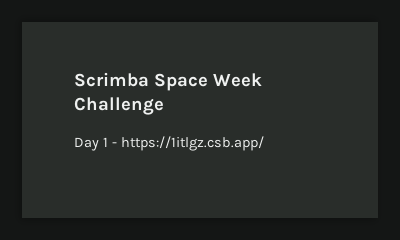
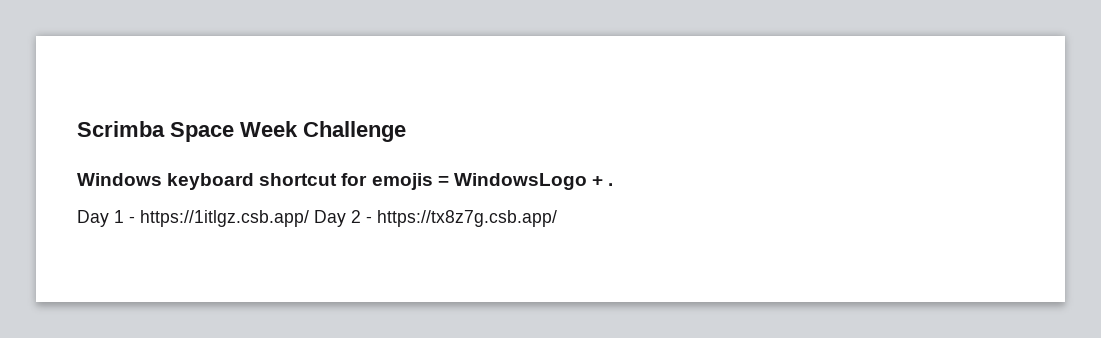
(164, 106) none -> [77,173,614,190] // Windows keyboard shortcut for emojis = WindowsLogo + .
(264, 143) none -> [314,210,557,227] Day 2 - https://tx8z7g.csb.app/

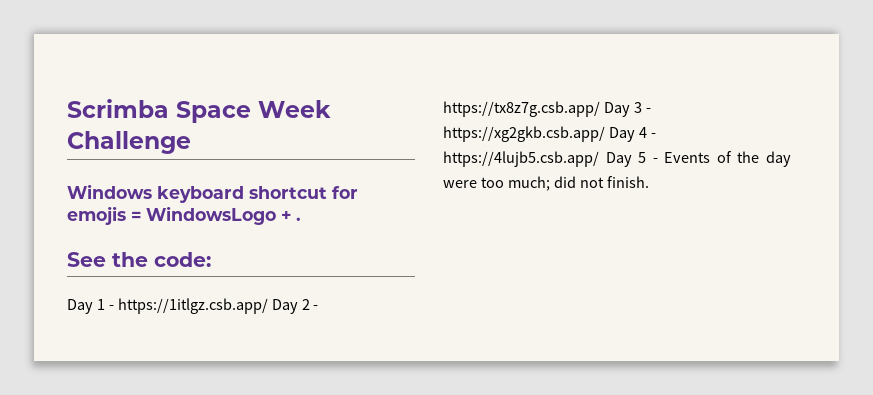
(614, 184) none -> [67,252,211,267] // See the code:
(557, 218) none -> [603,102,651,117] [443,126,656,142] [443,151,791,167] [443,176,649,191] Day 3 - https://xg2gkb.csb.app/ Day 4 - https://4lujb5.csb.app/ Day 5 - Events of the day were too much; did not finish.

